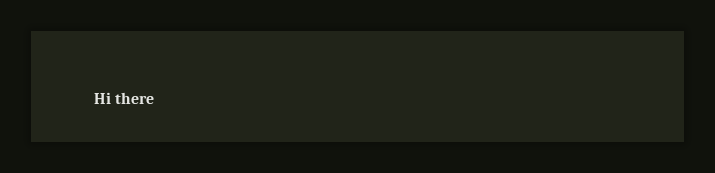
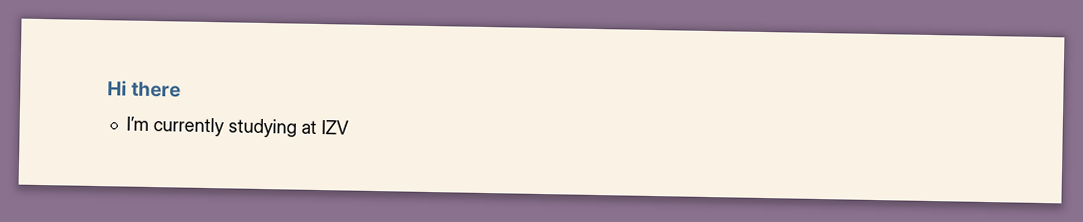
(155, 98) none -> [125,116,349,138] // I’m currently studying at IZV

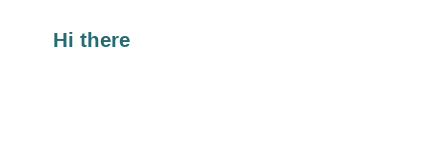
[125,116,349,138] // I’m currently studying at IZV -> (130, 39) none

